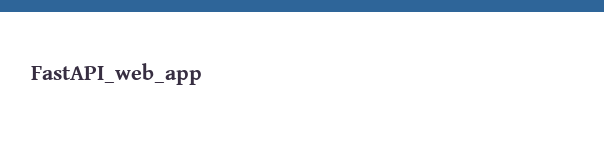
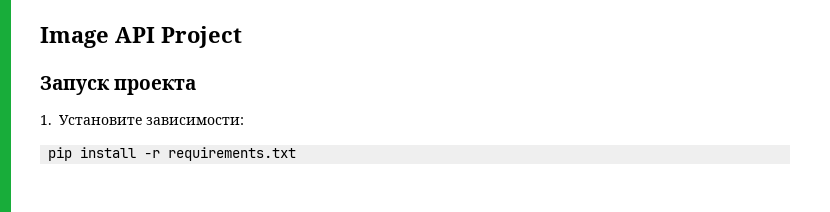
[31,63,202,85] FastAPI_web_app -> [40,26,242,48] [40,76,197,95] [40,115,244,125] [48,147,297,161] Image API Project // Запуск проекта // 1. Установите зависимости: // pip install -r requirements.txt

